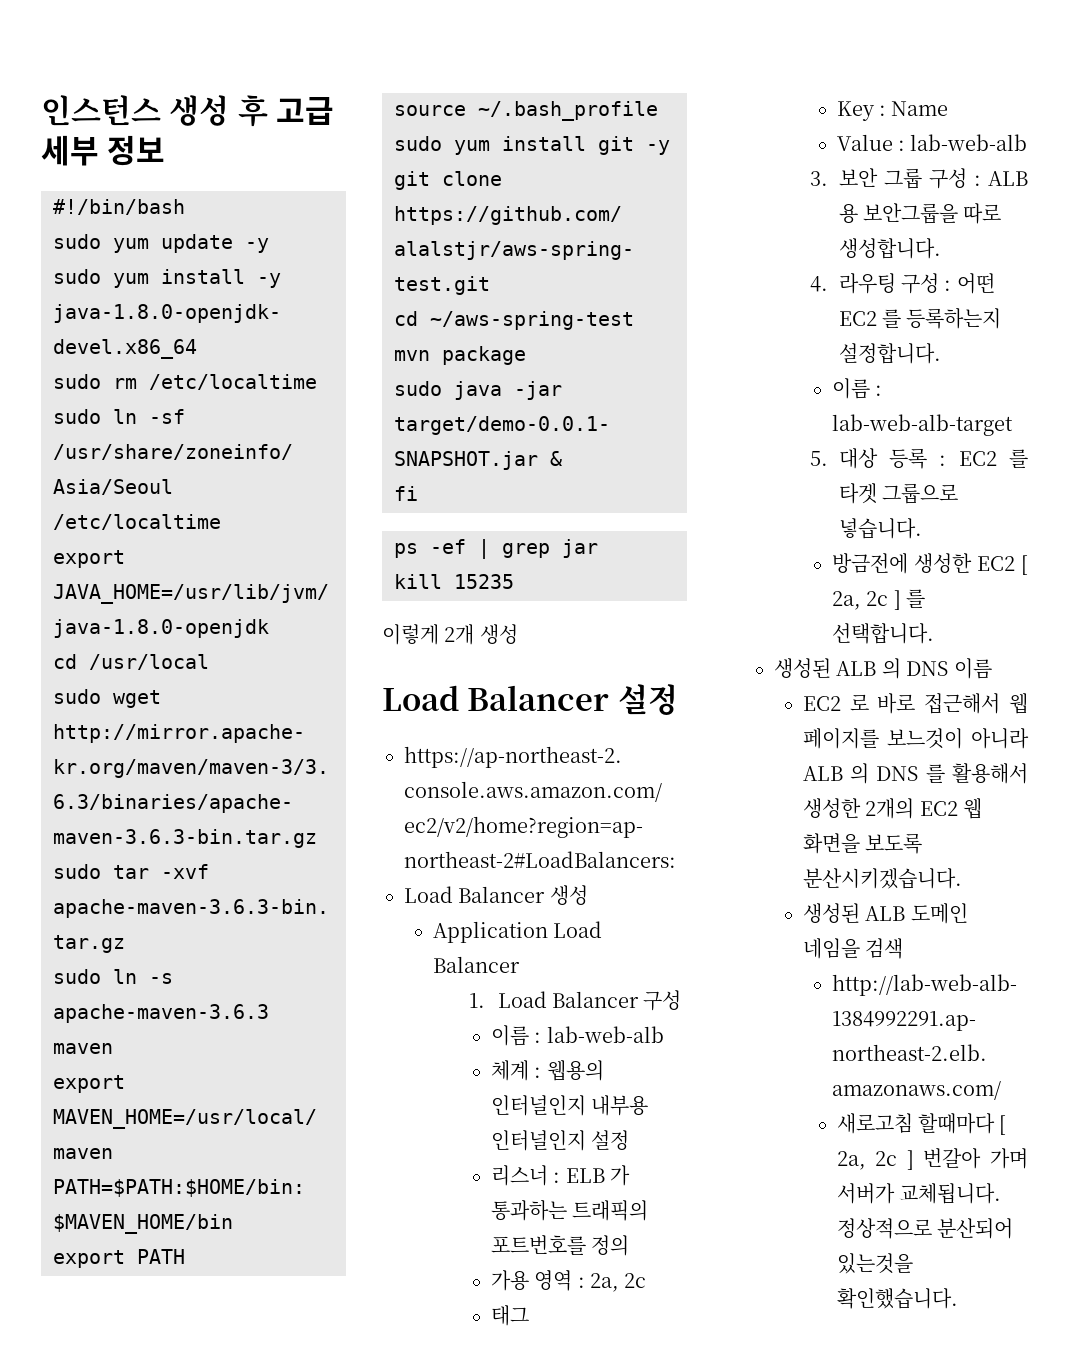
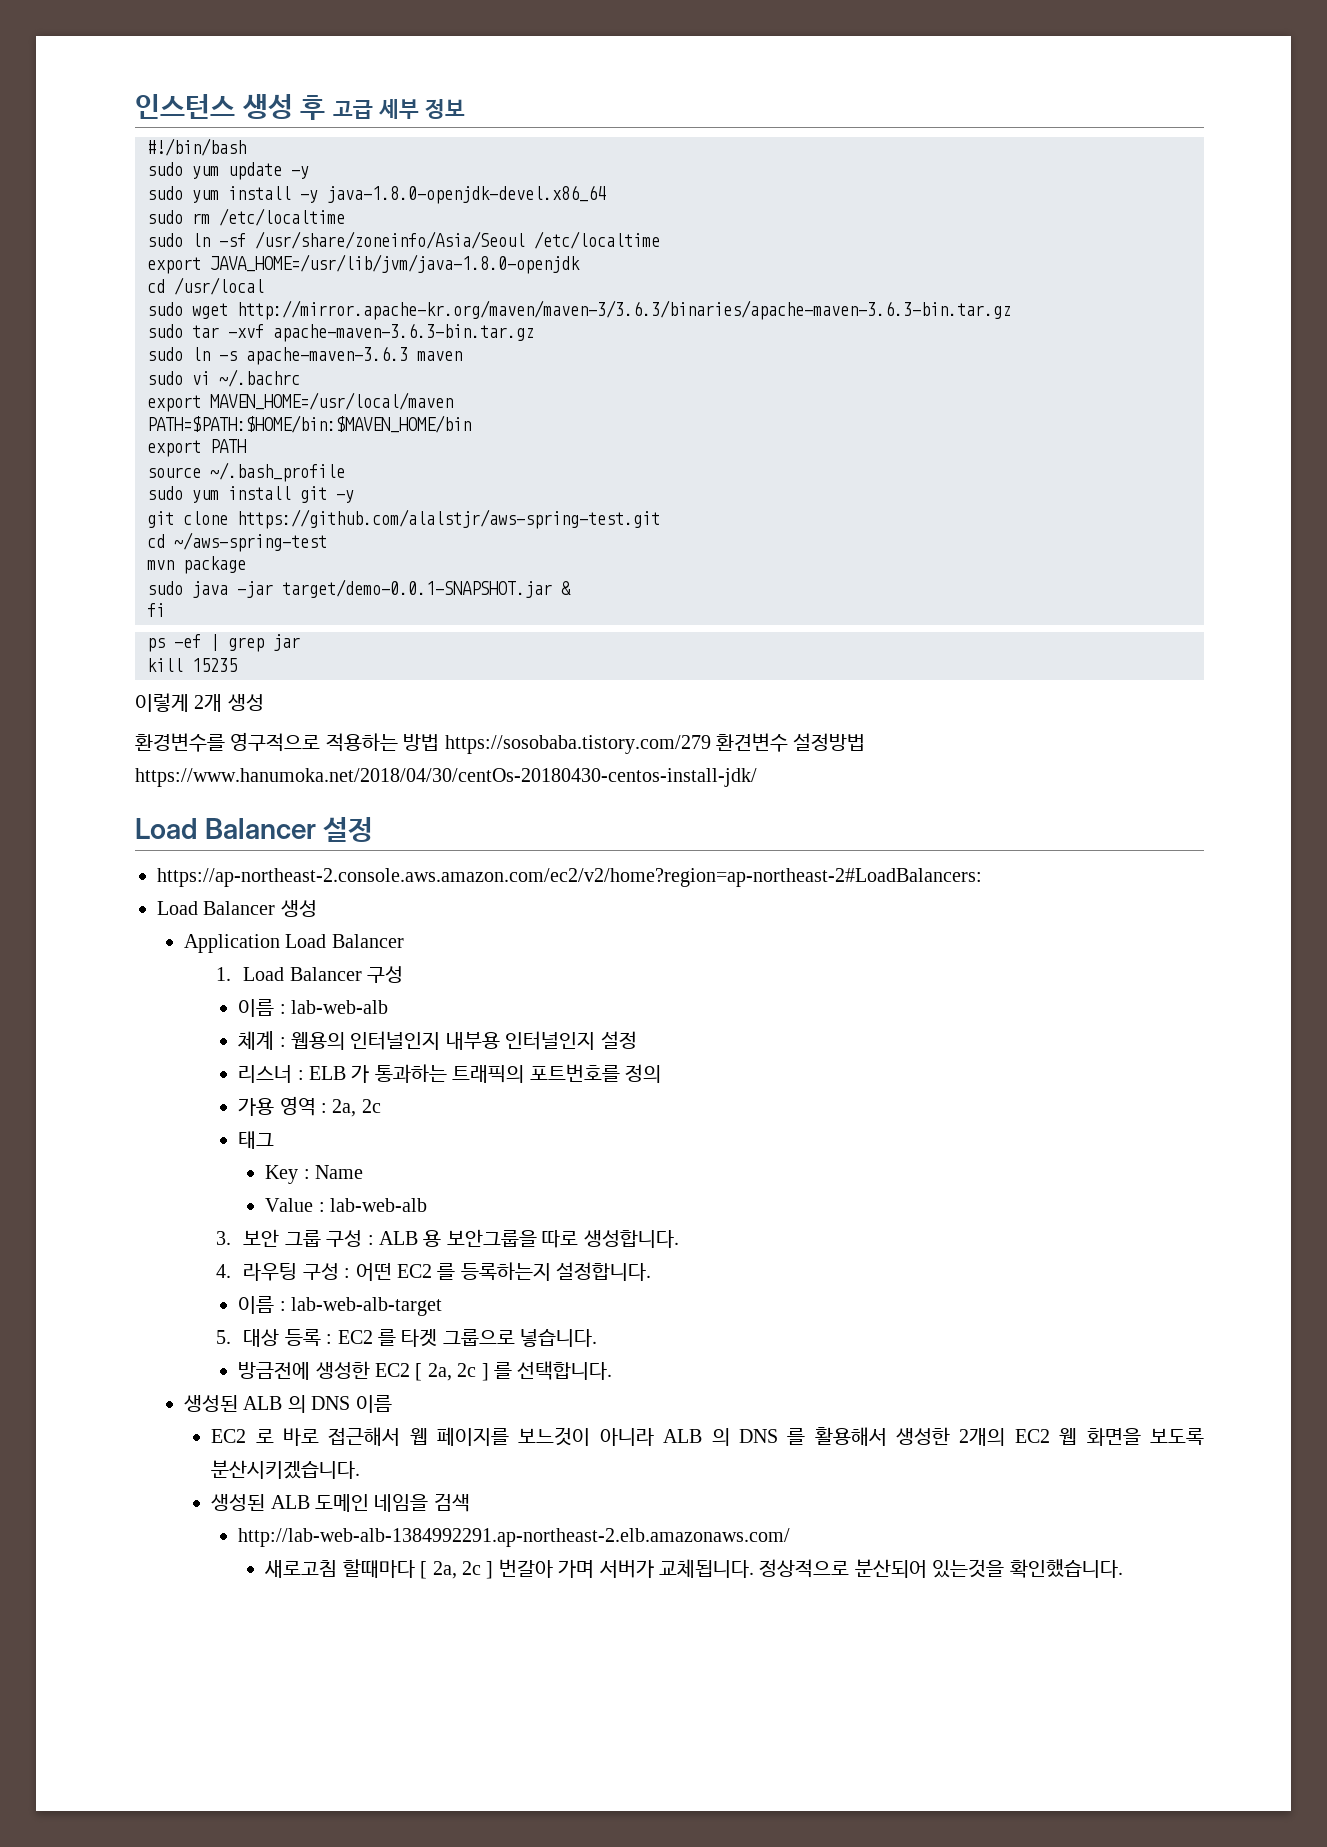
(113, 1048) none -> [147,369,300,387] // sudo vi ~/.bachrc
(518, 634) none -> [135,732,866,754] [135,768,757,787] // 환경변수를 영구적으로 적용하는 방법 https://sosobaba.tistory.com/279 환견변수 설정방법 https://www.hanumoka.net/2018/04/30/centOs-20180430-centos-install-jdk/

